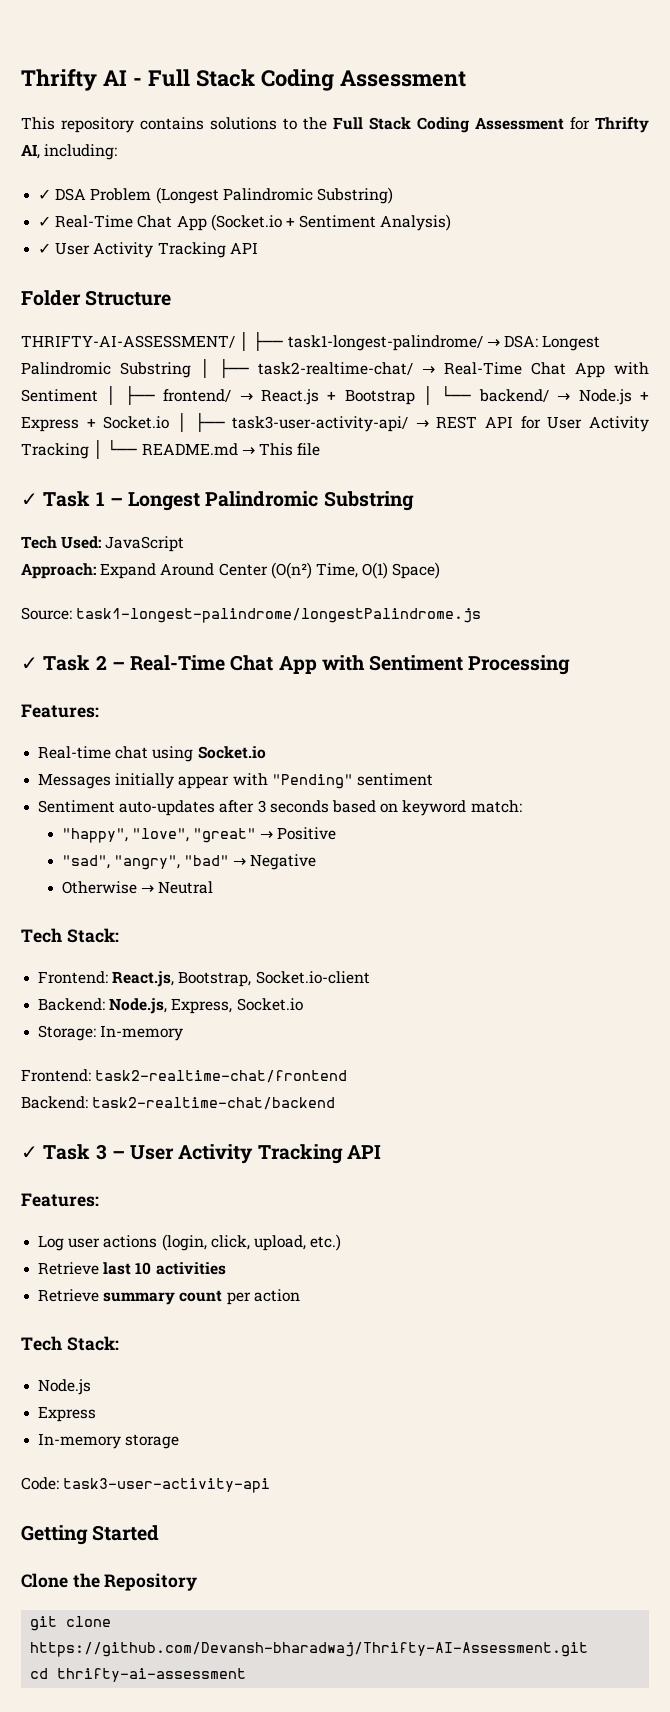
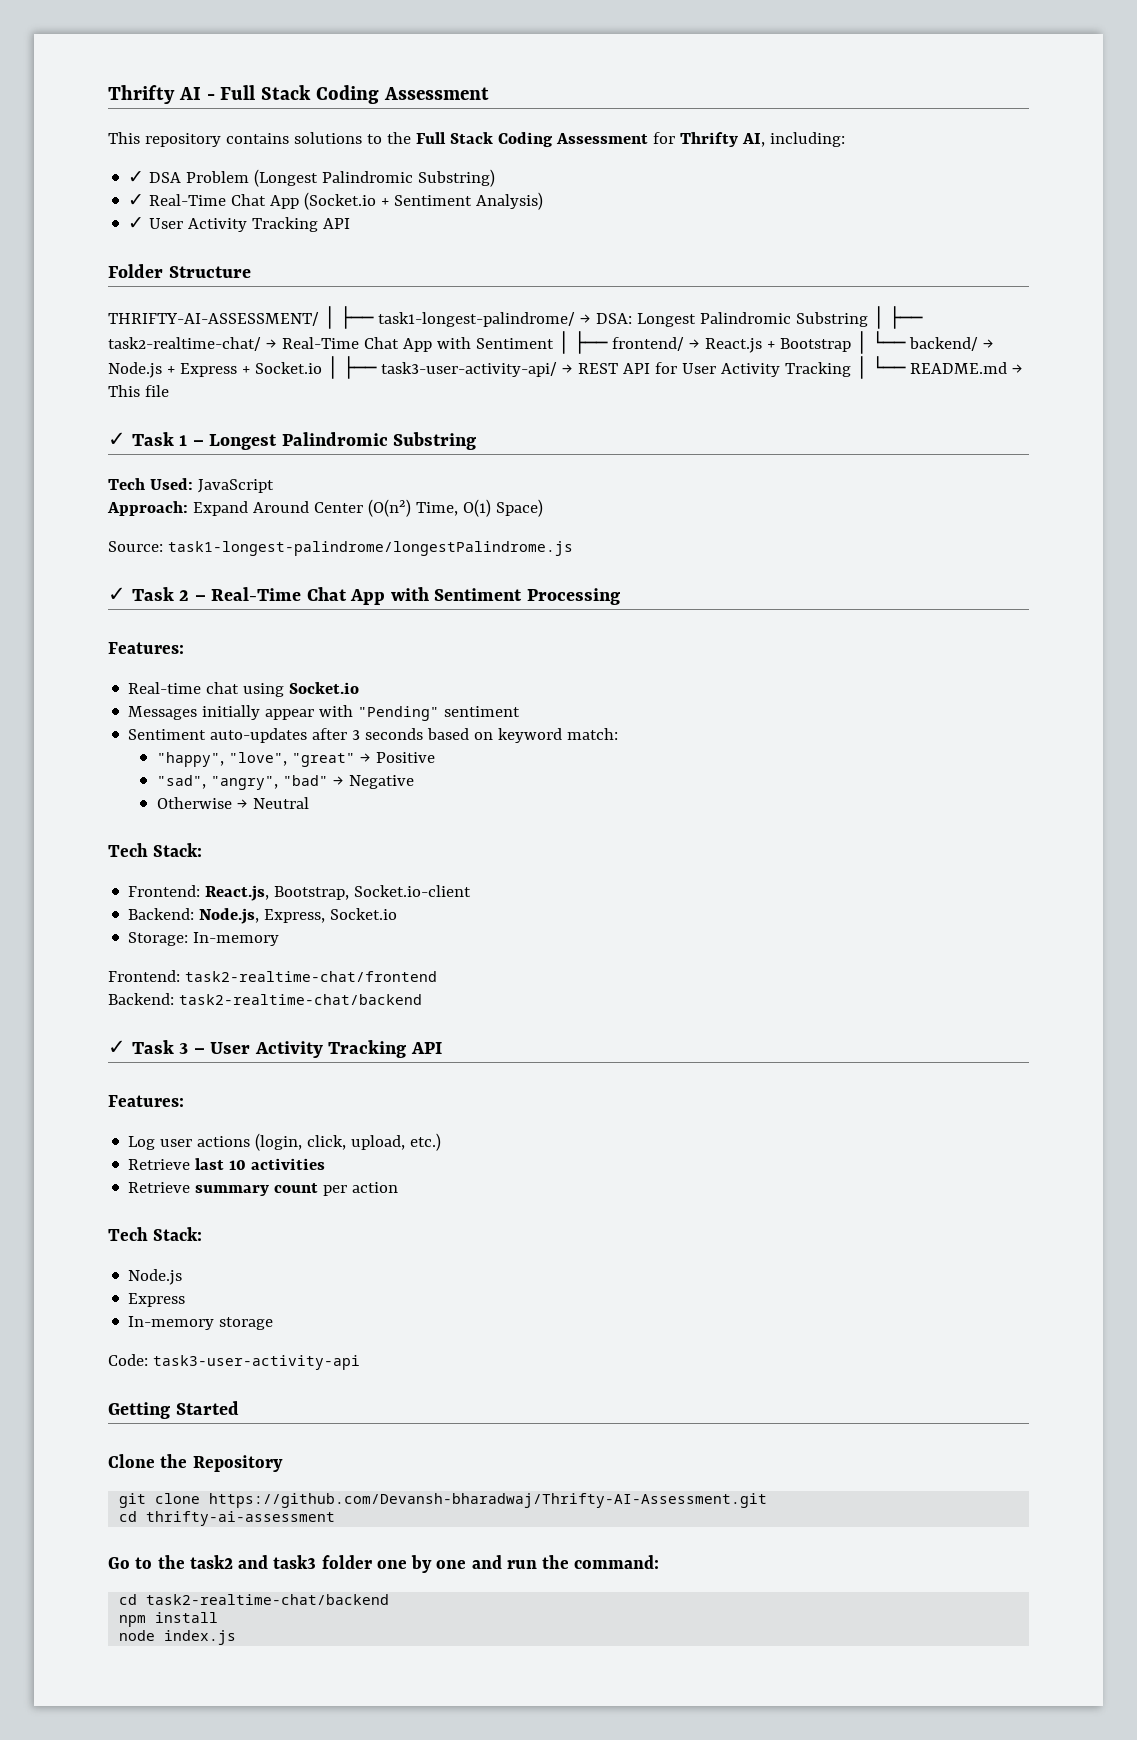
(247, 1675) none -> [108,1555,660,1573] [119,1594,390,1605] [119,1612,219,1627] [119,1630,237,1645] // Go to the task2 and task3 folder one by one and run the command: // cd task2-realtime-chat/backend // npm install // node index.js

